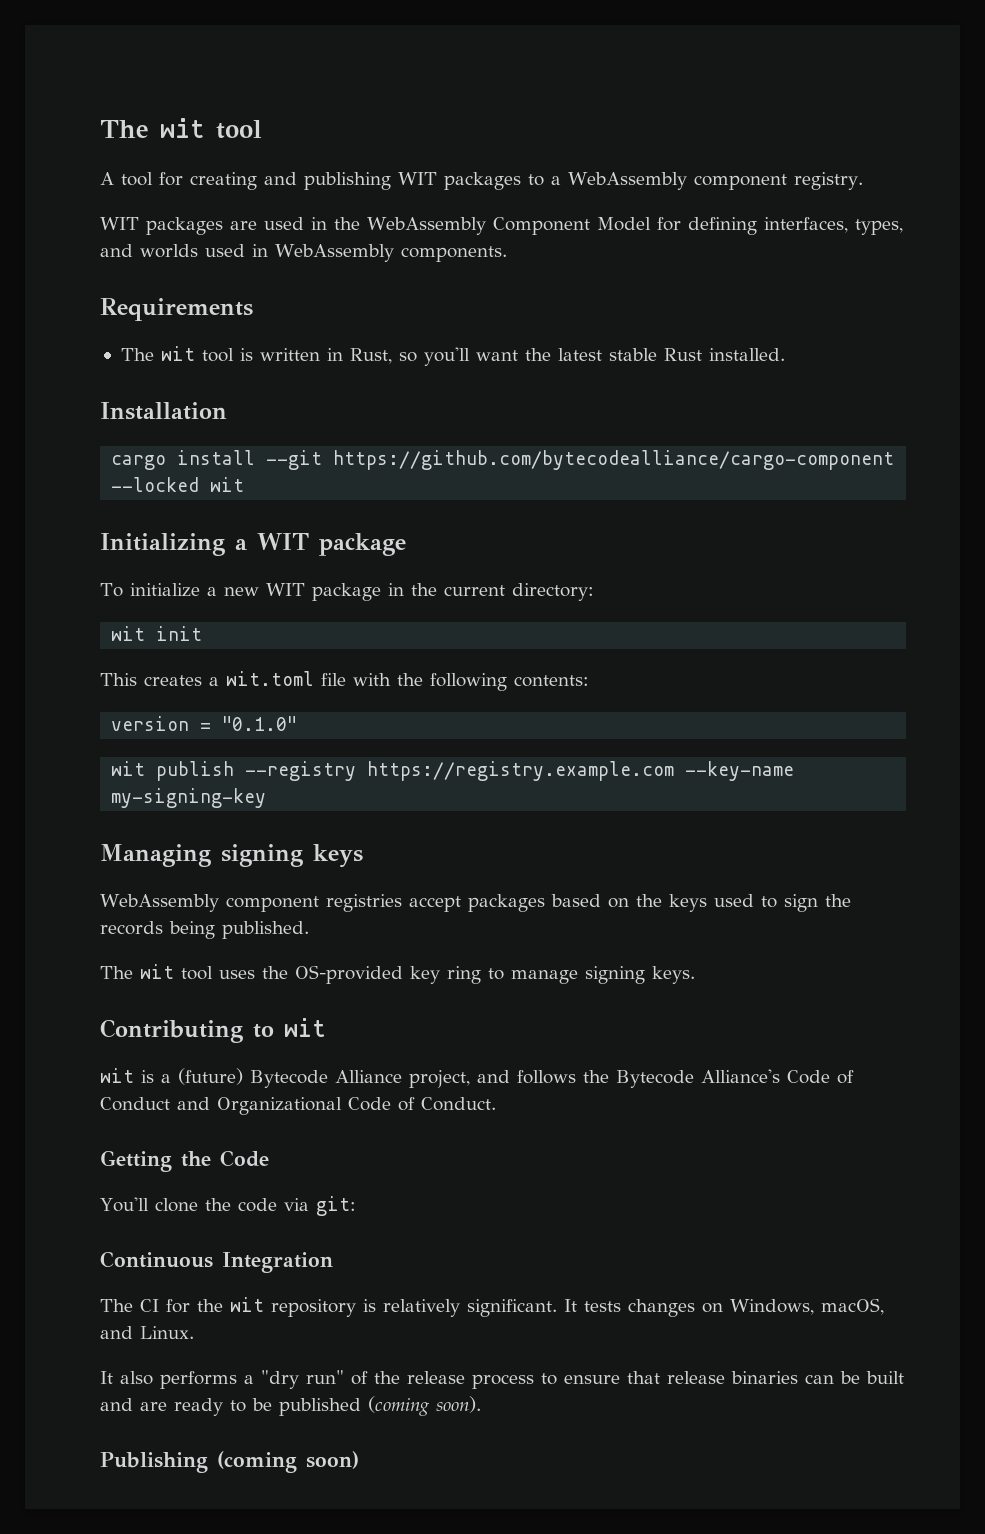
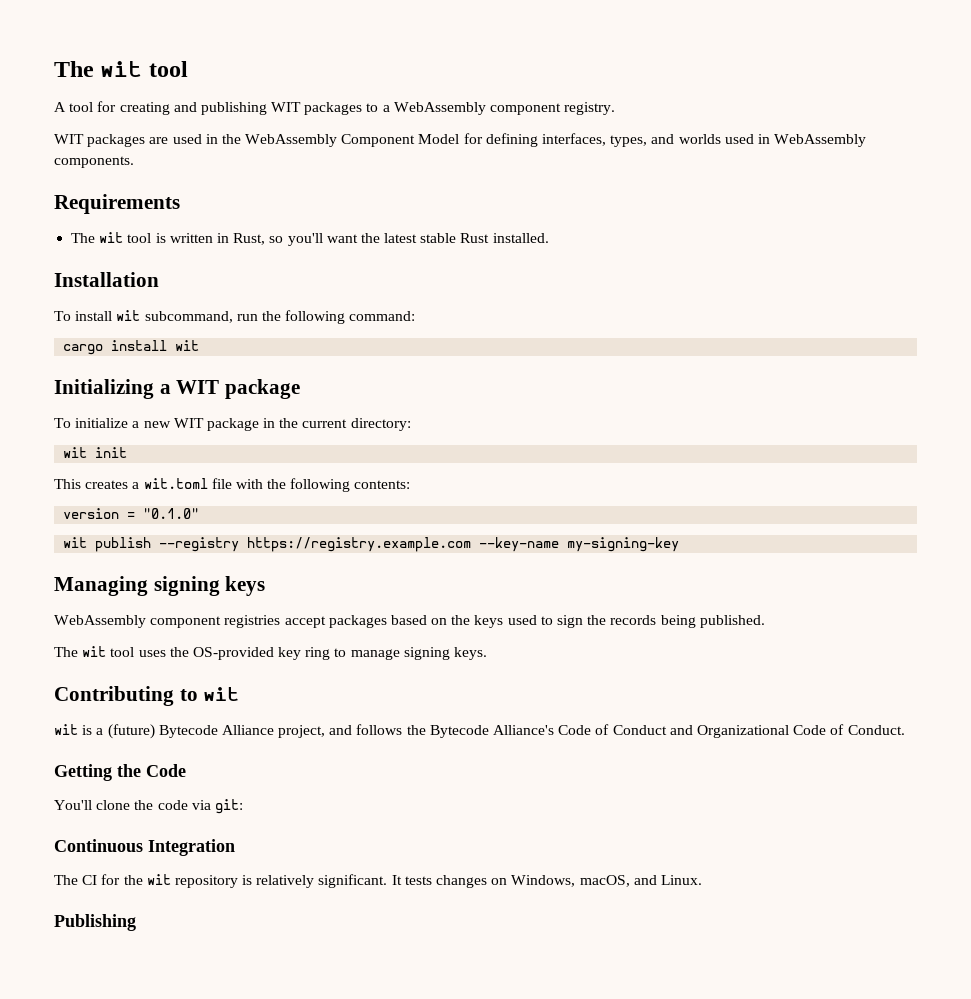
(227, 411) none -> [54,310,416,324] // To install wit subcommand, run the following command:
[266,450,895,470] [111,477,200,492] --git https://github.com/bytecodealliance/cargo-component --locked -> (168, 345) none
[100,1370,904,1389] [100,1396,481,1416] // It also performs a "dry run" of the release process to ensure that release binaries can be built and are ready to be published (coming soon). -> (702, 880) none
[217,1451,359,1473] (coming soon) -> (136, 922) none

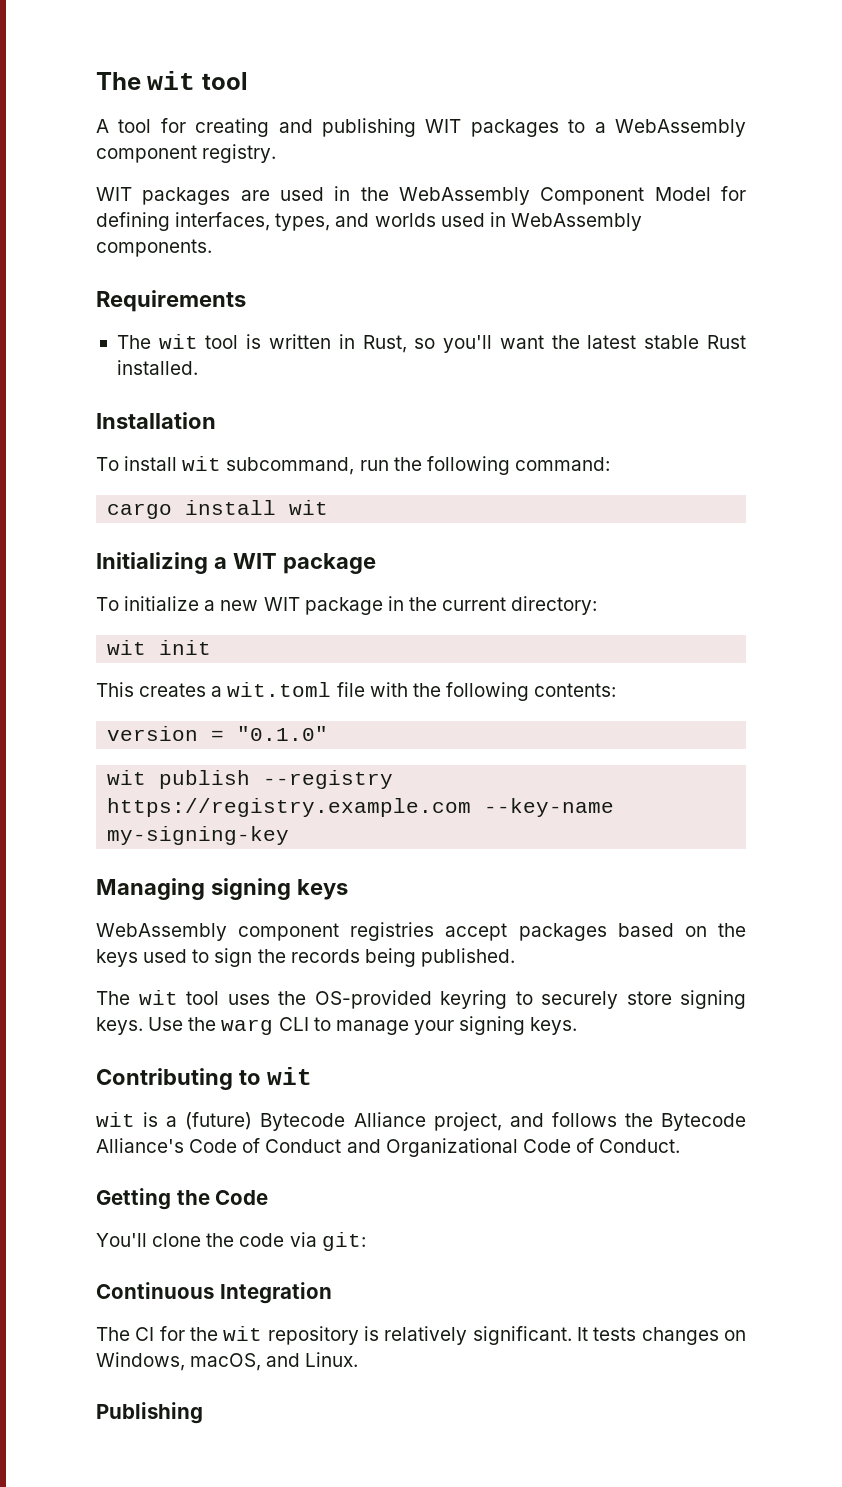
[278,647,331,660] key ring -> [440,990,746,1009] [96,1017,309,1035] keyring to securely store signing keys. Use the warg CLI
(400, 654) none -> [413,1020,454,1035] your

